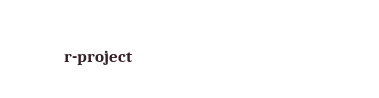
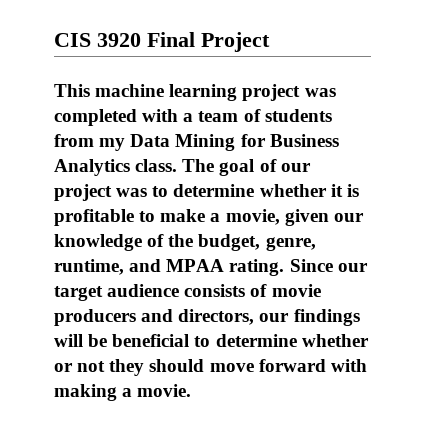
[64,50,133,65] r-project -> [54,32,270,52] [54,84,336,101] [54,109,332,126] [54,134,339,151] [54,159,311,176] [54,184,359,201] [54,209,364,226] [54,234,316,251] [54,259,368,276] [54,284,321,301] [54,309,360,326] [54,334,369,347] [54,359,367,376] [54,384,192,401] CIS 3920 Final Project // This machine learning project was completed with a team of students from my Data Mining for Business Analytics class. The goal of our project was to determine whether it is profitable to make a movie, given our knowledge of the budget, genre, runtime, and MPAA rating. Since our target audience consists of movie producers and directors, our findings will be beneficial to determine whether or not they should move forward with making a movie.

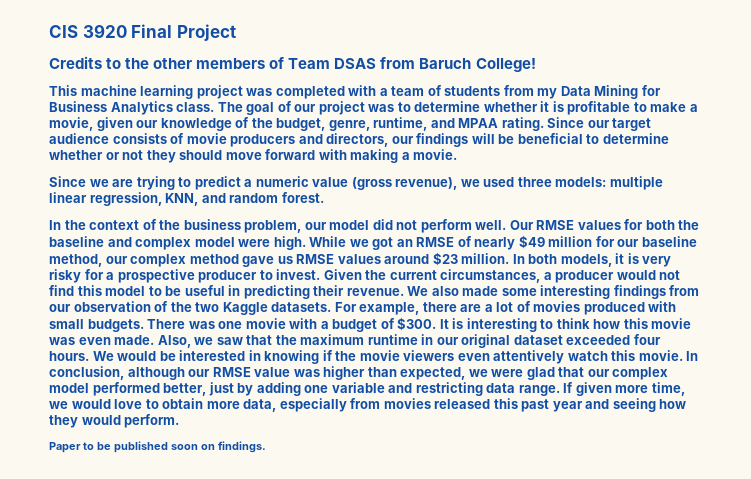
(270, 42) none -> [49,56,536,72] // Credits to the other members of Team DSAS from Baruch College!
(192, 390) none -> [49,176,663,190] [49,192,324,206] [49,219,700,233] [49,235,697,250] [49,252,672,267] [49,269,681,283] [49,285,700,299] [49,301,677,315] [49,317,692,332] [49,334,661,348] [49,350,699,364] [49,366,669,380] [49,382,685,396] [49,398,687,412] [49,414,180,428] [49,441,266,453] // Since we are trying to predict a numeric value (gross revenue), we used three models: multiple linear regression, KNN, and random forest. // In the context of the business problem, our model did not perform well. Our RMSE values for both the baseline and complex model were high. While we got an RMSE of nearly $49 million for our baseline method, our complex method gave us RMSE values around $23 million. In both models, it is very risky for a prospective producer to invest. Given the current circumstances, a producer would not find this model to be useful in predicting their revenue. We also made some interesting findings from our observation of the two Kaggle datasets. For example, there are a lot of movies produced with small budgets. There was one movie with a budget of $300. It is interesting to think how this movie was even made. Also, we saw that the maximum runtime in our original dataset exceeded four hours. We would be interested in knowing if the movie viewers even attentively watch this movie. In conclusion, although our RMSE value was higher than expected, we were glad that our complex model performed better, just by adding one variable and restricting data range. If given more time, we would love to obtain more data, especially from movies released this past year and seeing how they would perform. // Paper to be published soon on findings.

